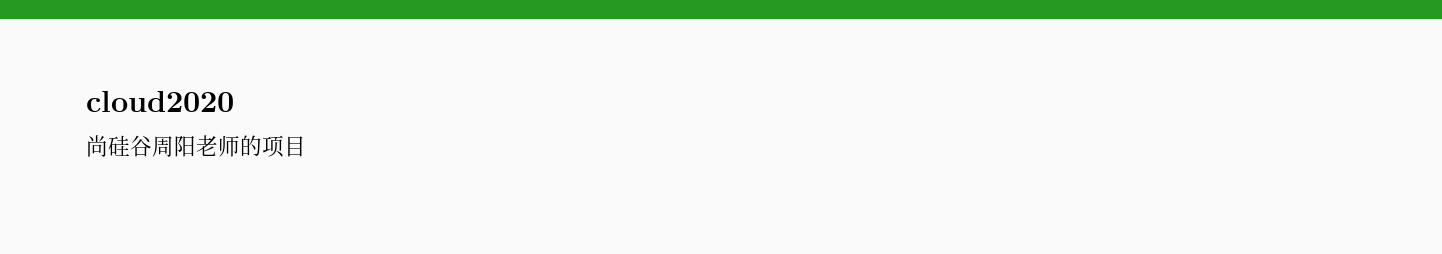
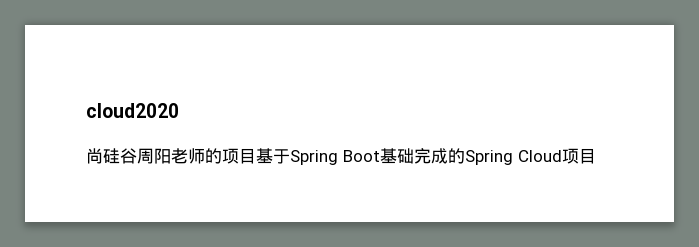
(306, 146) none -> [256,148,596,165] 基于Spring Boot基础完成的Spring Cloud项目

